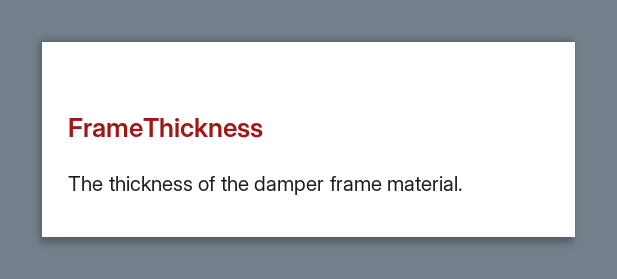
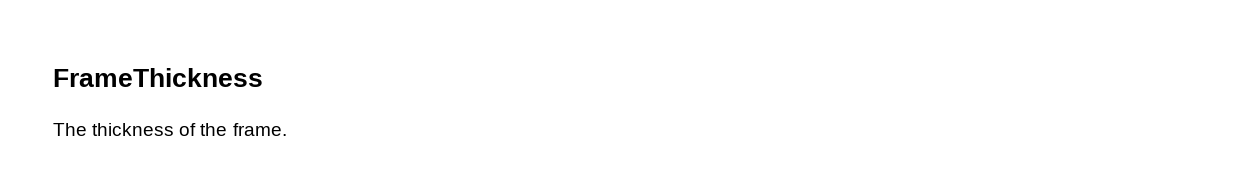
[254,176,464,195] damper frame material. -> [232,123,287,136] frame.

